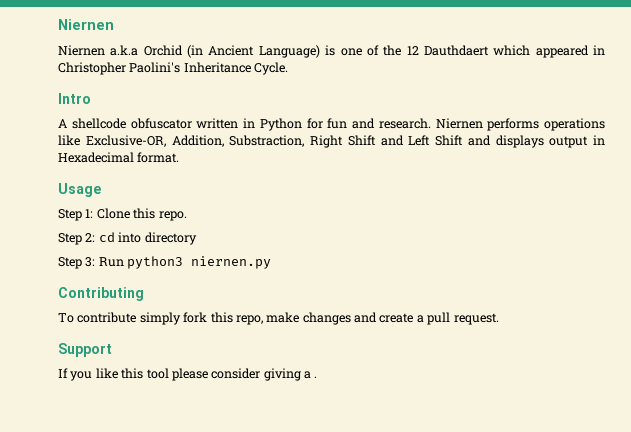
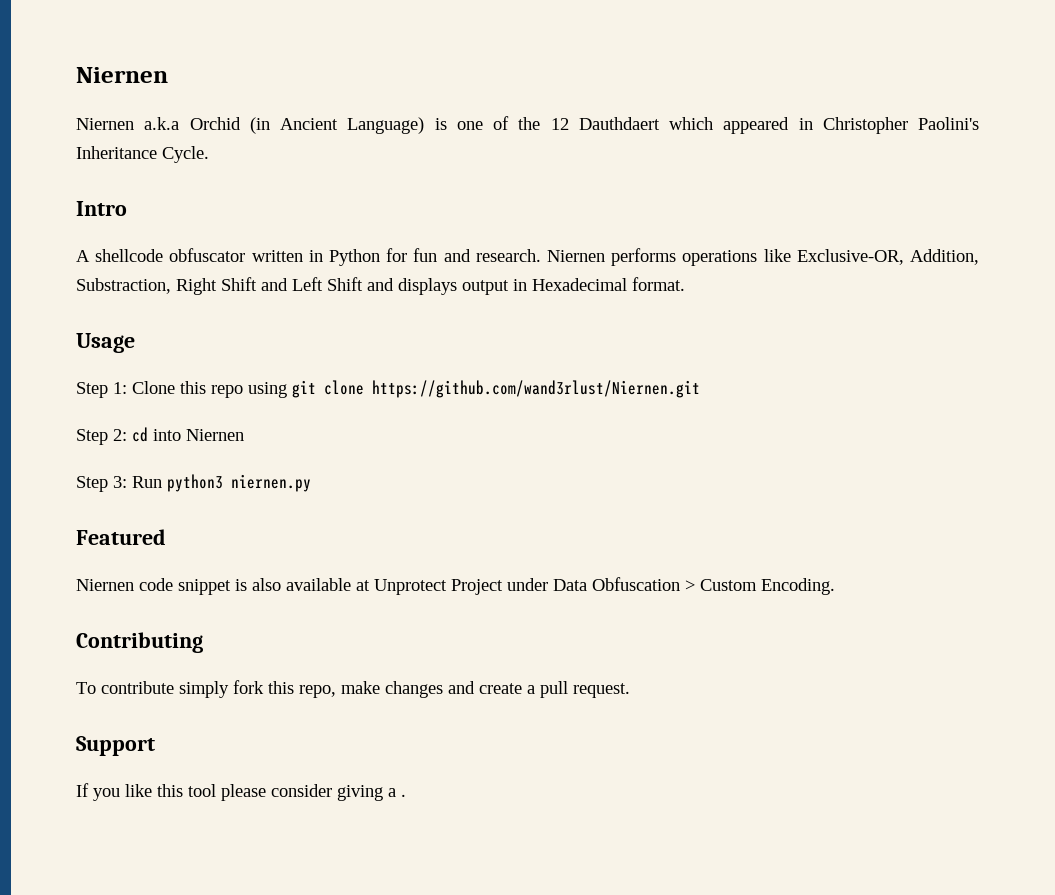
[158,211,187,221] repo. -> [211,380,700,398] repo using git clone https://github.com/wand3rlust/Niernen.git
[144,232,197,245] directory -> [186,429,244,441] Niernen
(272, 262) none -> [76,529,166,545] [76,577,835,595] // Featured // Niernen code snippet is also available at Unprotect Project under Data Obfuscation > Custom Encoding.

